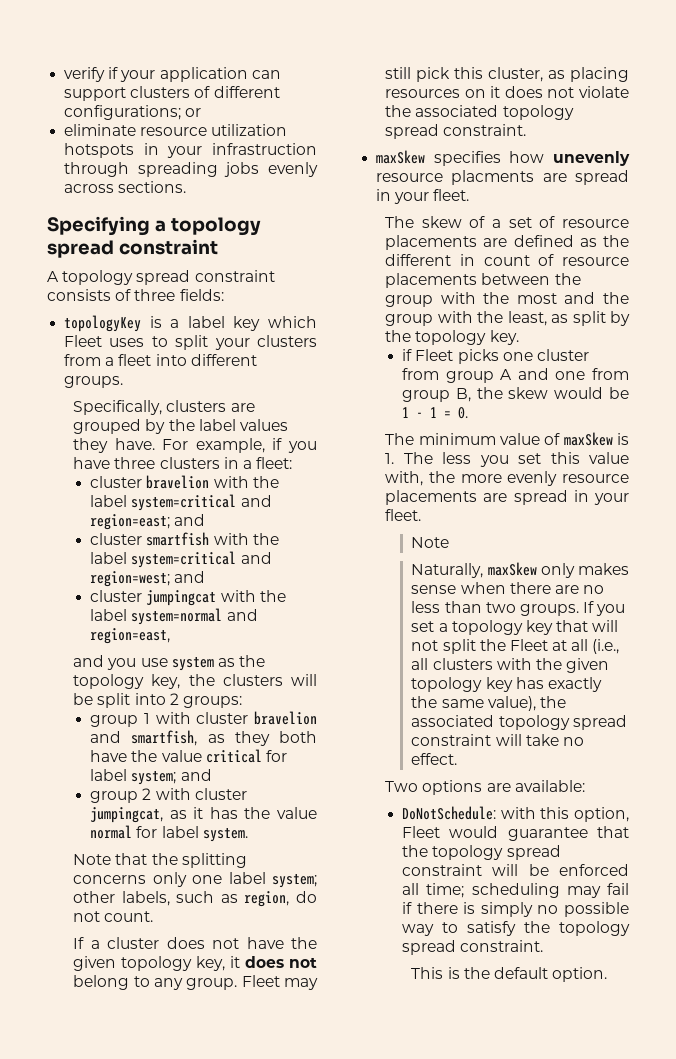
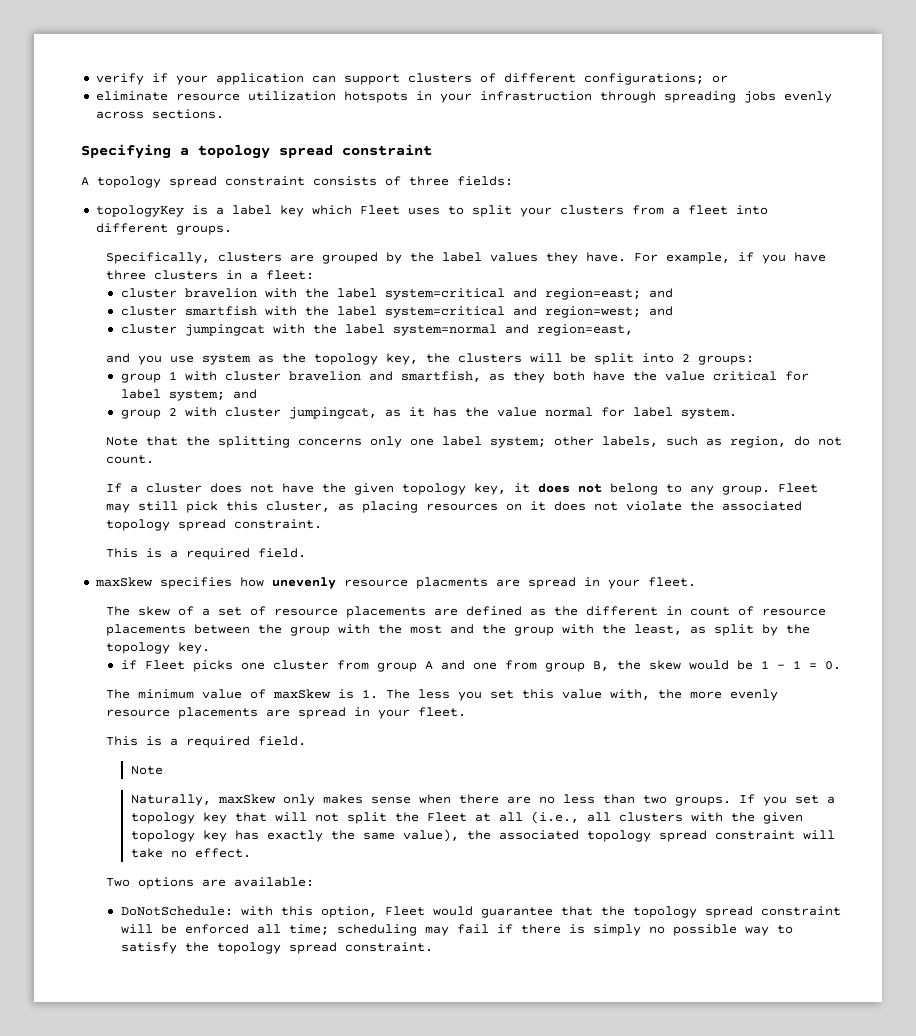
(527, 130) none -> [105,548,306,560] // This is a required field.
(422, 515) none -> [105,736,306,748] // This is a required field.
[411,967,608,982] // This is the default option. -> (433, 947) none

